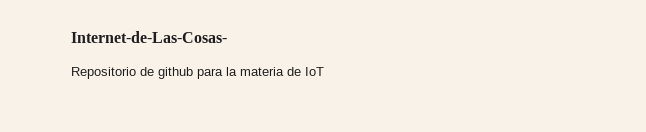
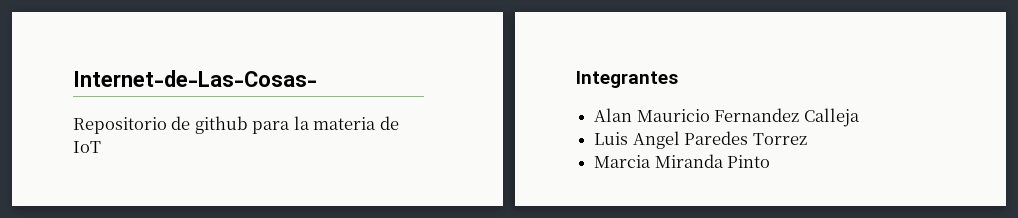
(324, 71) none -> [576,71,678,88] [594,108,860,127] [594,131,807,149] [594,154,771,168] // Integrantes // Alan Mauricio Fernandez Calleja // Luis Angel Paredes Torrez // Marcia Miranda Pinto

